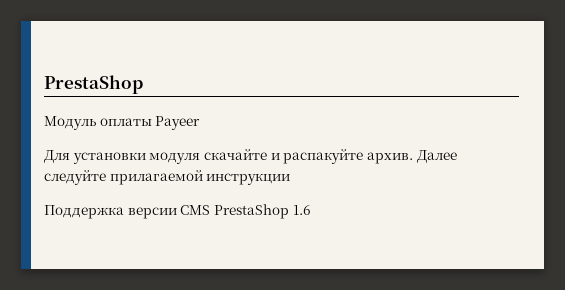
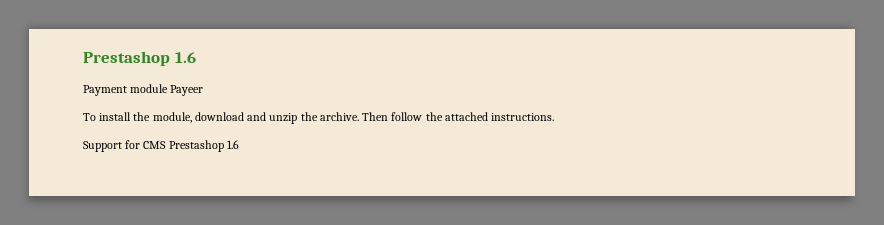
[44,75,143,94] [44,116,201,130] [44,149,457,164] [44,170,291,185] [44,204,289,219] PrestaShop // Модуль оплаты Payeer // Для установки модуля скачайте и распакуйте архив. Далее следуйте прилагаемой инструкции // Поддержка версии CMS PrestaShop -> [83,51,196,66] [83,84,204,96] [83,112,555,124] [83,140,224,152] Prestashop 1.6 // Payment module Payeer // To install the module, download and unzip the archive. Then follow the attached instructions. // Support for CMS Prestashop

